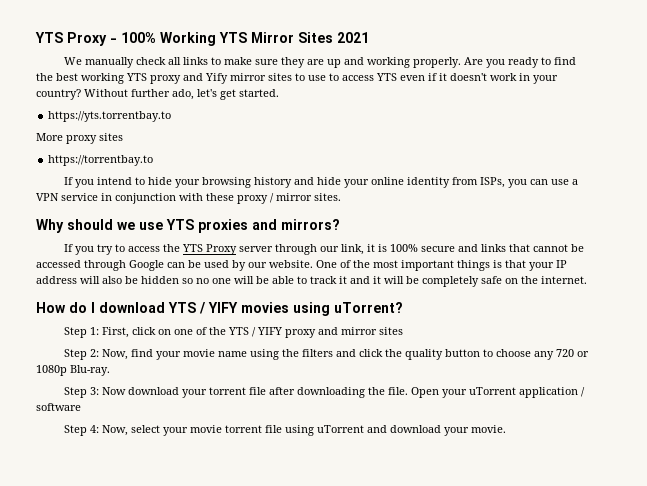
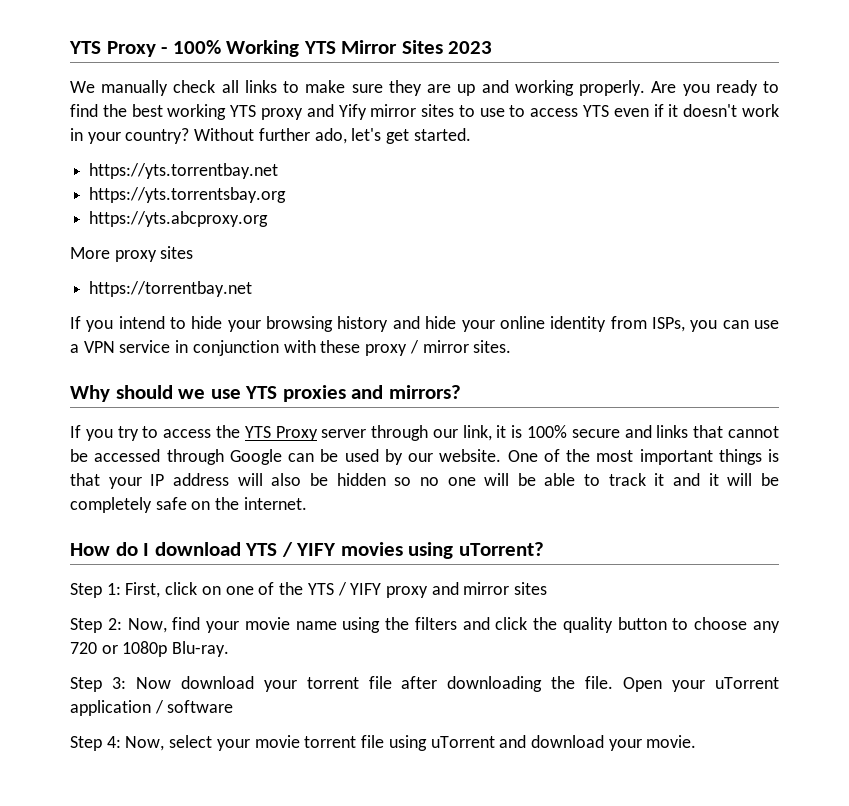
[337,32,369,43] 2021 -> [448,41,493,54] 2023
[48,111,172,122] https://yts.torrentbay.to -> [89,163,279,179] [89,187,287,203] [89,211,269,227] https://yts.torrentbay.net // https://yts.torrentsbay.org // https://yts.abcproxy.org
[48,155,154,166] https://torrentbay.to -> [89,281,253,297] https://torrentbay.net

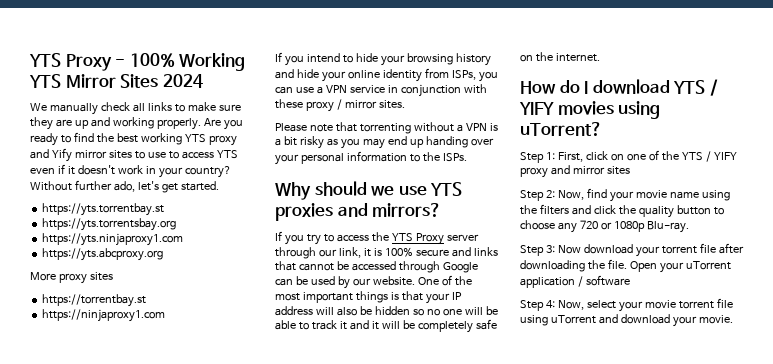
[448,41,493,54] 2023 -> [162,74,203,88] 2024
[89,163,279,179] https://yts.torrentbay.net -> [42,203,165,216] https://yts.torrentbay.st
(287, 195) none -> [42,233,184,246] // https://yts.ninjaproxy1.com
[89,281,253,297] https://torrentbay.net -> [42,294,147,307] [42,309,166,322] https://torrentbay.st // https://ninjaproxy1.com
(512, 346) none -> [275,122,498,134] [275,136,494,149] [275,151,467,165] // Please note that torrenting without a VPN is a bit risky as you may end up handing over your personal information to the ISPs.

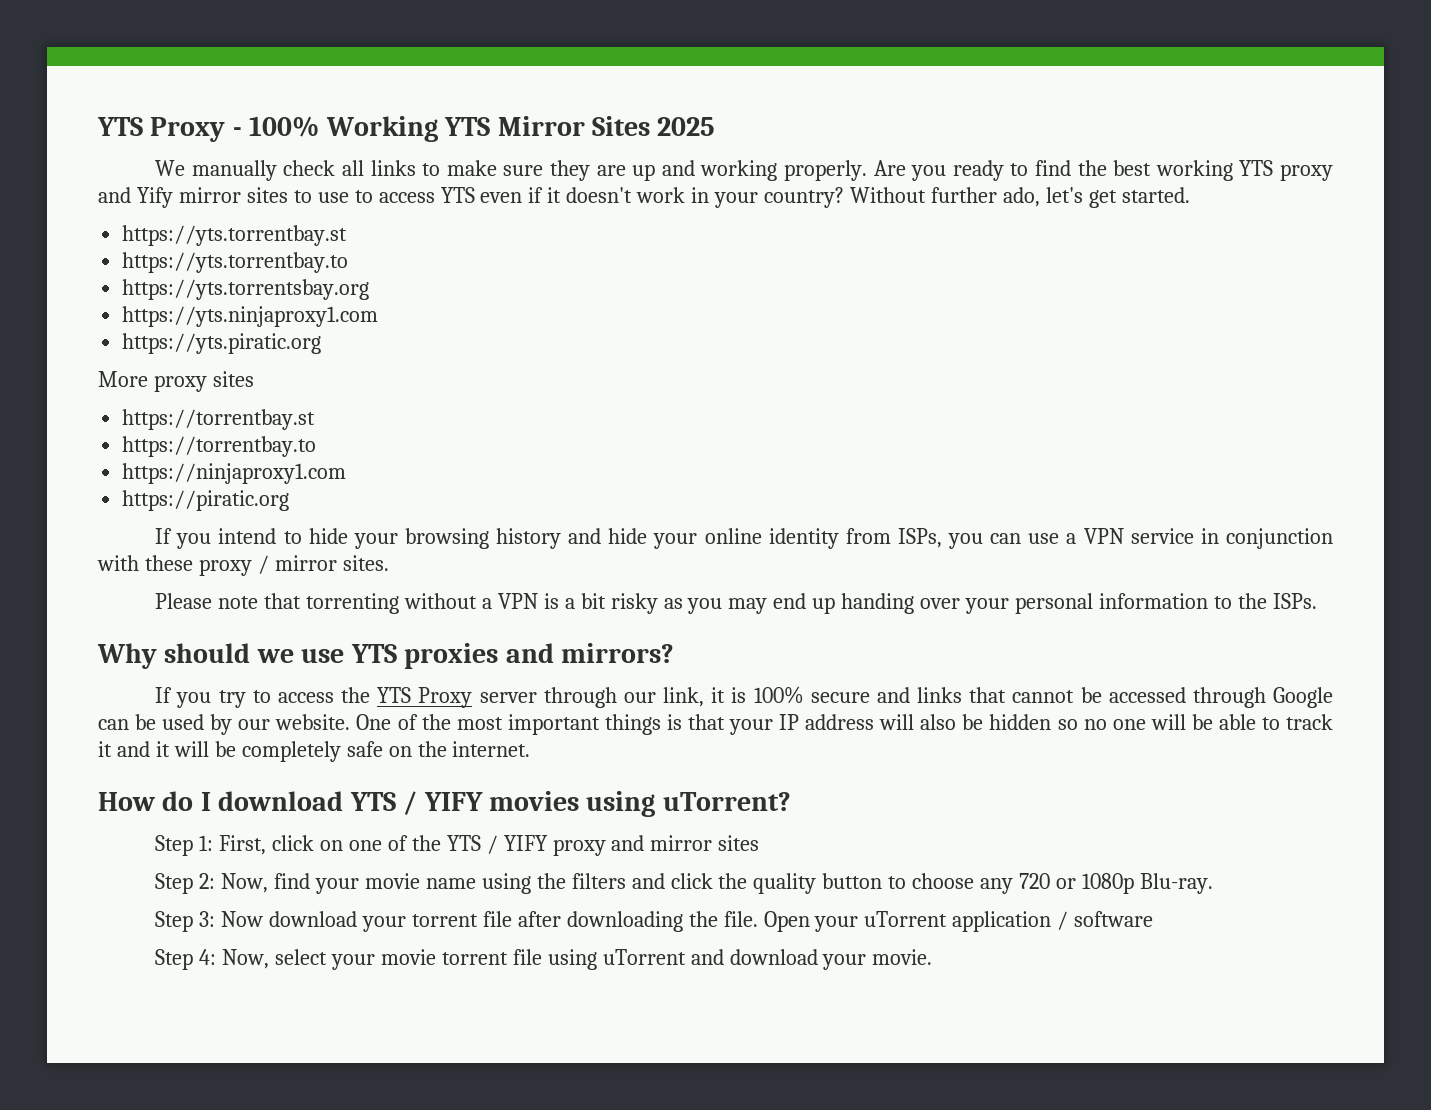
[162,74,203,88] 2024 -> [657,117,716,136] 2025
(165, 209) none -> [122,252,349,273] // https://yts.torrentbay.to
[42,248,164,261] https://yts.abcproxy.org -> [122,333,322,354] https://yts.piratic.org
(147, 300) none -> [122,436,317,457] // https://torrentbay.to
(166, 315) none -> [122,490,290,511] // https://piratic.org

